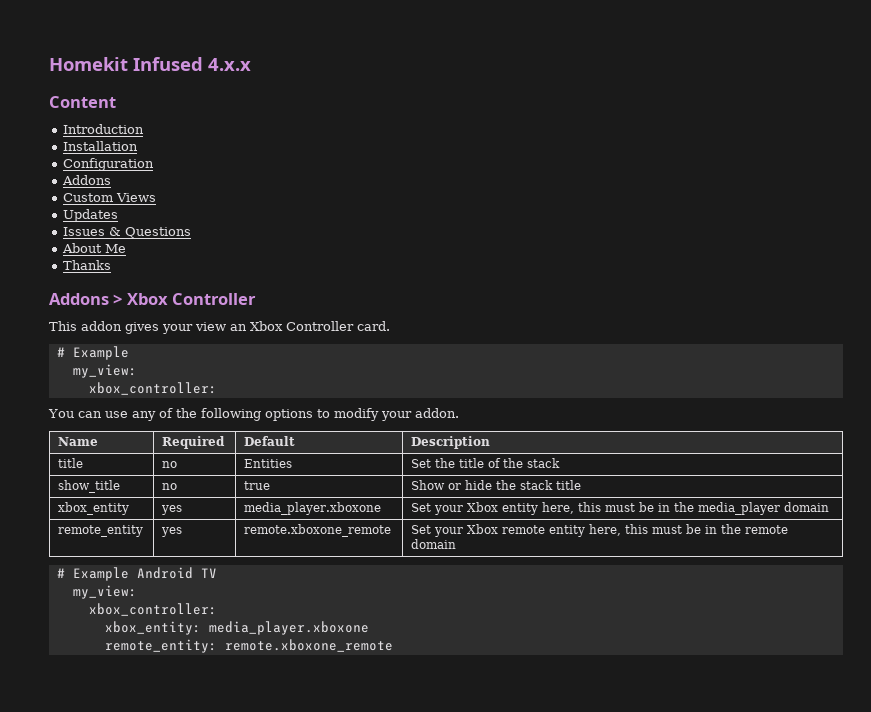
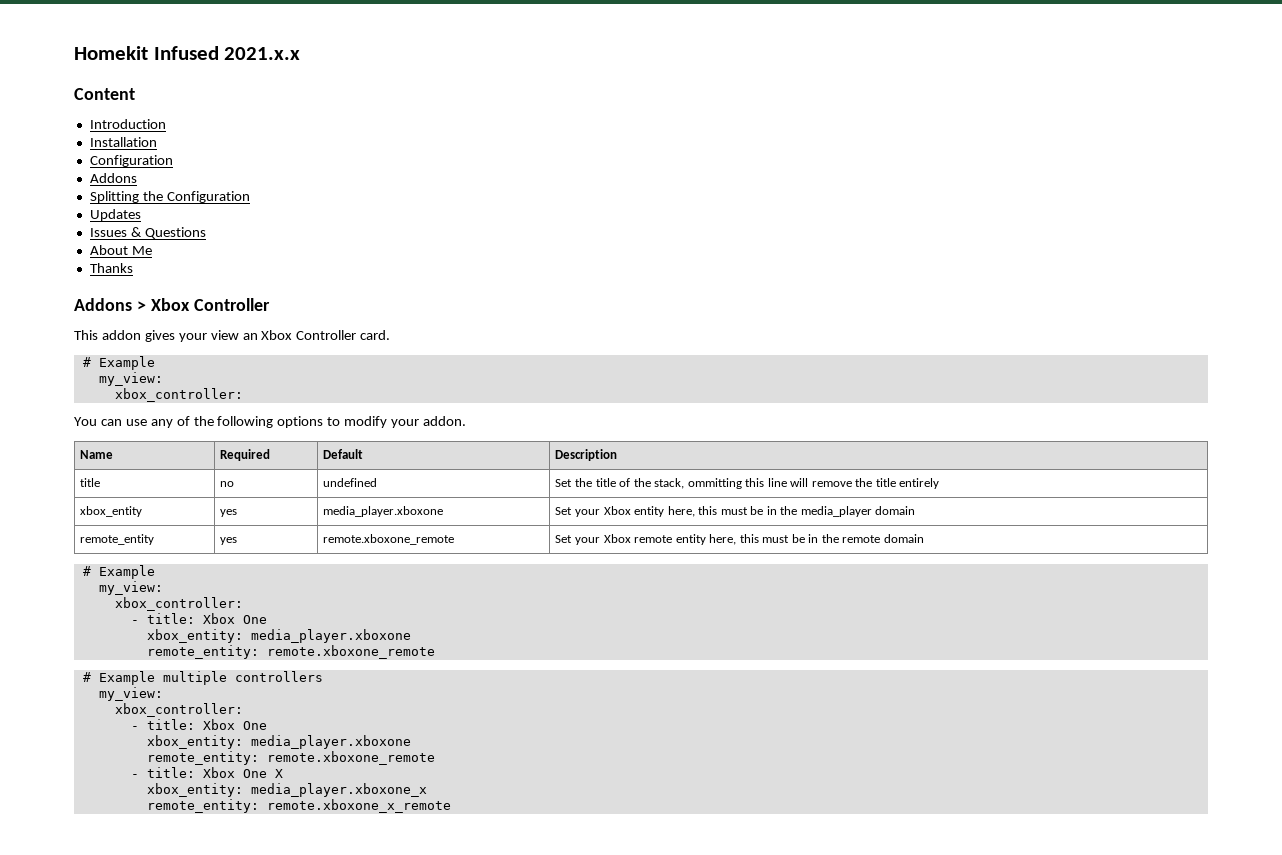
[208,58,251,71] 4.x.x -> [224,47,301,60] 2021.x.x
[63,193,157,202] Custom Views -> [89,191,250,203] Splitting the Configuration
[244,459,293,468] Entities -> [323,478,378,487] undefined
[527,458,561,468] [58,480,121,493] [162,483,178,490] [244,481,271,490] [411,480,582,490] stack // show_title | no | true | Show or hide the stack title -> [654,478,940,489] stack, ommitting this line will remove the title entirely
[136,567,217,579] [72,585,137,599] [88,603,217,616] [104,621,369,635] [104,639,393,653] Android TV // my_view: // xbox_controller: // xbox_entity: media_player.xboxone // remote_entity: remote.xboxone_remote -> [98,581,163,595] [114,597,243,611] [130,613,267,624] [146,629,411,643] [146,645,435,659] [82,671,323,685] [98,687,163,701] [114,703,243,717] [130,719,267,730] [146,735,411,749] [146,751,435,765] [130,767,283,778] [146,783,427,797] [146,799,451,813] // my_view: // xbox_controller: // - title: Xbox One // xbox_entity: media_player.xboxone // remote_entity: remote.xboxone_remote // # Example multiple controllers // my_view: // xbox_controller: // - title: Xbox One // xbox_entity: media_player.xboxone // remote_entity: remote.xboxone_remote // - title: Xbox One X // xbox_entity: media_player.xboxone_x // remote_entity: remote.xboxone_x_remote

